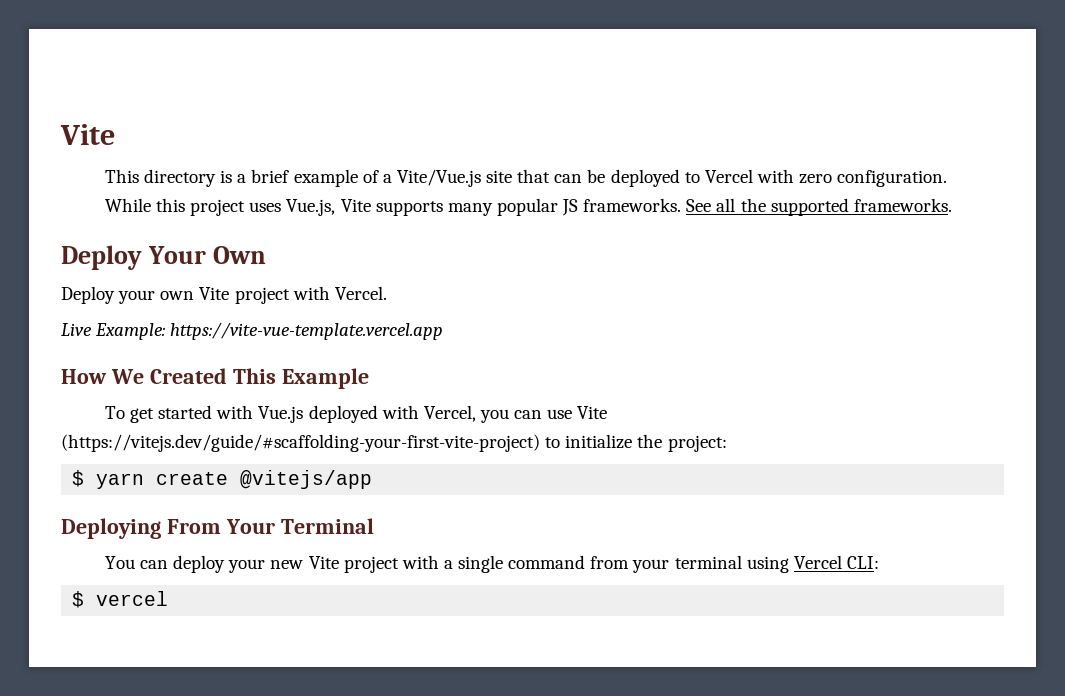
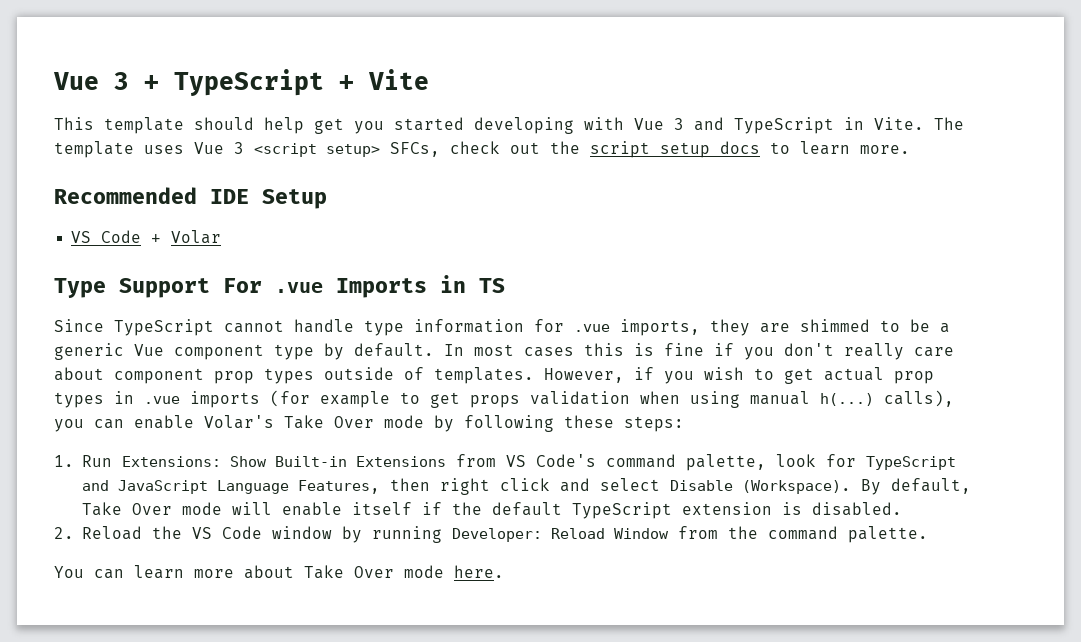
[60,124,115,145] [104,169,948,187] [104,198,952,216] [61,245,266,270] [61,286,387,304] [61,322,444,340] [61,368,369,389] [104,405,608,423] [61,434,727,452] [72,470,373,489] [61,518,374,539] [104,555,879,573] [72,591,169,608] Vite // This directory is a brief example of a Vite/Vue.js site that can be deployed to Vercel with zero configuration. // While this project uses Vue.js, Vite supports many popular JS frameworks. See all the supported frameworks. // Deploy Your Own // Deploy your own Vite project with Vercel. // Live Example: https://vite-vue-template.vercel.app // How We Created This Example // To get started with Vue.js deployed with Vercel, you can use Vite (https://vitejs.dev/guide/#scaffolding-your-first-vite-project) to initialize the project: // $ yarn create @vitejs/app // Deploying From Your Terminal // You can deploy your new Vite project with a single command from your terminal using Vercel CLI: // $ vercel -> [53,69,429,96] [54,117,964,134] [54,141,910,158] [54,187,327,209] [71,230,222,244] [54,275,505,298] [54,319,950,336] [54,343,954,360] [54,367,934,384] [54,390,954,408] [54,415,684,432] [54,454,956,471] [81,478,971,495] [81,502,902,519] [54,526,928,543] [54,565,504,579] Vue 3 + TypeScript + Vite // This template should help get you started developing with Vue 3 and TypeScript in Vite. The template uses Vue 3 <script setup> SFCs, check out the script setup docs to learn more. // Recommended IDE Setup // VS Code + Volar // Type Support For .vue Imports in TS // Since TypeScript cannot handle type information for .vue imports, they are shimmed to be a generic Vue component type by default. In most cases this is fine if you don't really care about component prop types outside of templates. However, if you wish to get actual prop types in .vue imports (for example to get props validation when using manual h(...) calls), you can enable Volar's Take Over mode by following these steps: // 1. Run Extensions: Show Built-in Extensions from VS Code's command palette, look for TypeScript and JavaScript Language Features, then right click and select Disable (Workspace). By default, Take Over mode will enable itself if the default TypeScript extension is disabled. // 2. Reload the VS Code window by running Developer: Reload Window from the command palette. // You can learn more about Take Over mode here.

